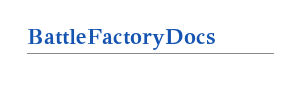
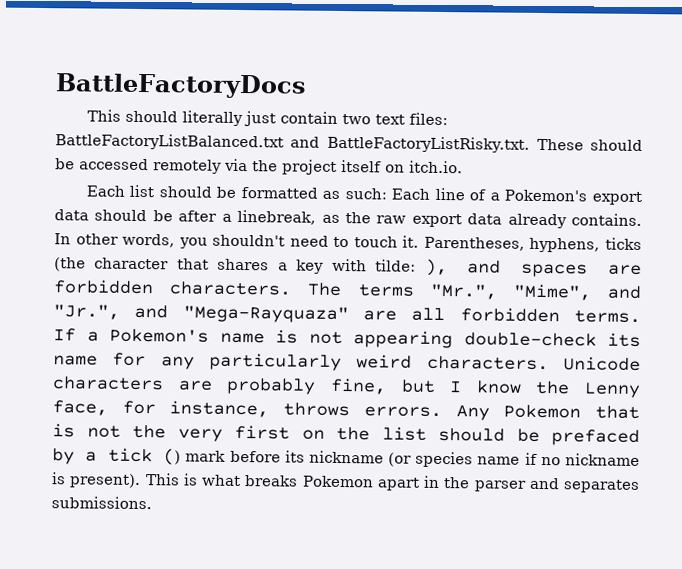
(215, 39) none -> [86,109,448,127] [55,133,643,153] [55,158,463,175] [85,184,642,205] [54,209,643,229] [54,233,642,253] [54,257,642,278] [53,279,643,301] [53,304,641,324] [53,328,641,349] [53,352,641,372] [52,376,641,398] [52,400,640,421] [52,423,640,446] [52,447,641,468] [51,472,640,493] [51,496,152,510] // This should literally just contain two text files: BattleFactoryListBalanced.txt and BattleFactoryListRisky.txt. These should be accessed remotely via the project itself on itch.io. // Each list should be formatted as such: Each line of a Pokemon's export data should be after a linebreak, as the raw export data already contains. In other words, you shouldn't need to touch it. Parentheses, hyphens, ticks (the character that shares a key with tilde: ), and spaces are forbidden characters. The terms "Mr.", "Mime", and "Jr.", and "Mega-Rayquaza" are all forbidden terms. If a Pokemon's name is not appearing double-check its name for any particularly weird characters. Unicode characters are probably fine, but I know the Lenny face, for instance, throws errors. Any Pokemon that is not the very first on the list should be prefaced by a tick () mark before its nickname (or species name if no nickname is present). This is what breaks Pokemon apart in the parser and separates submissions.

